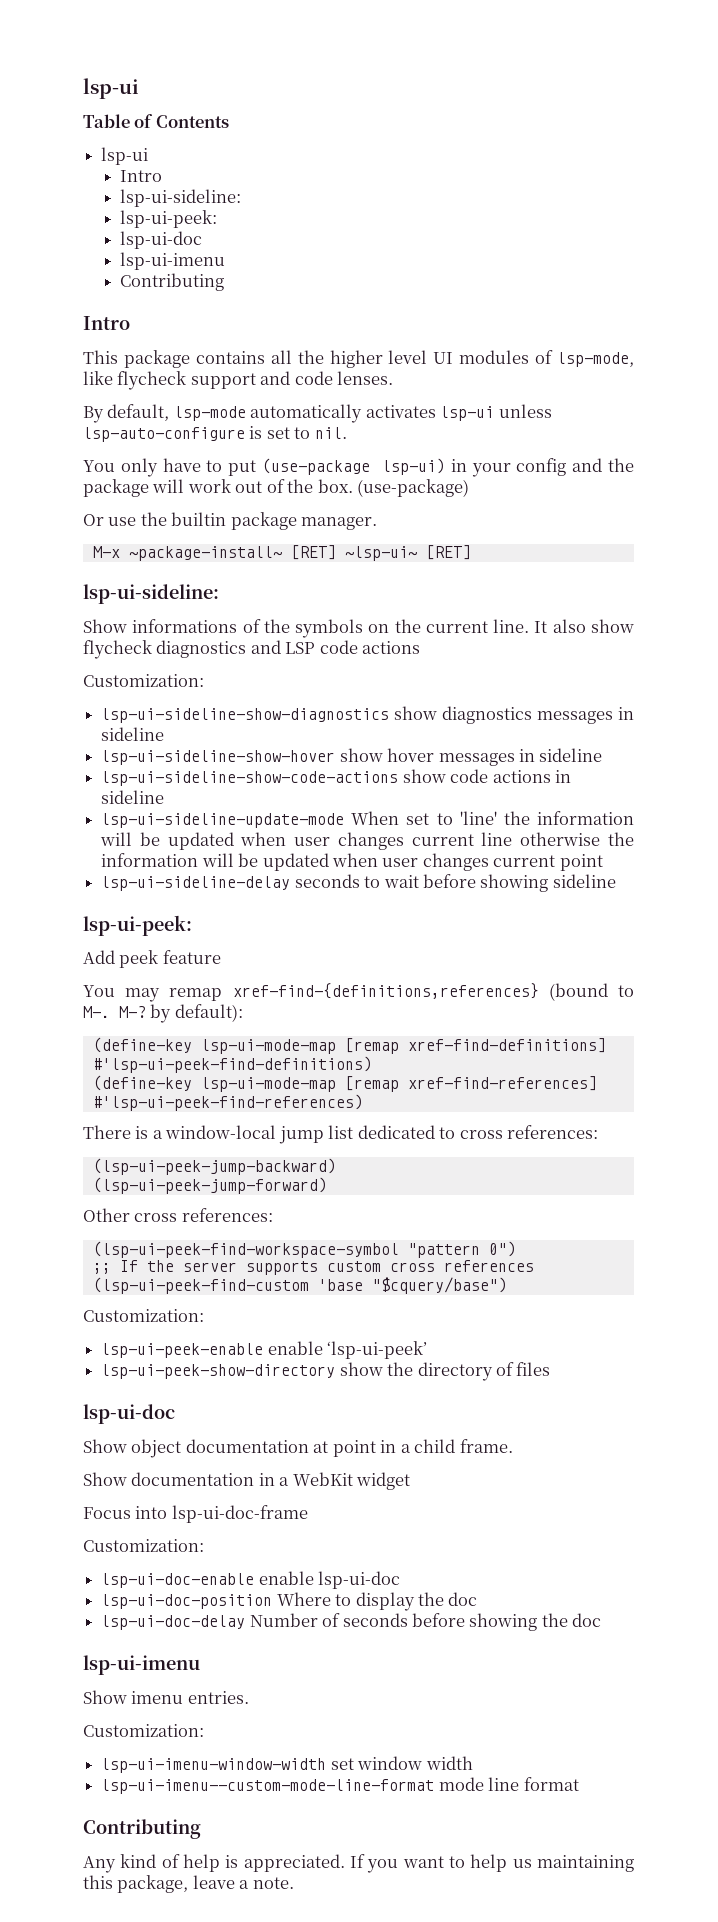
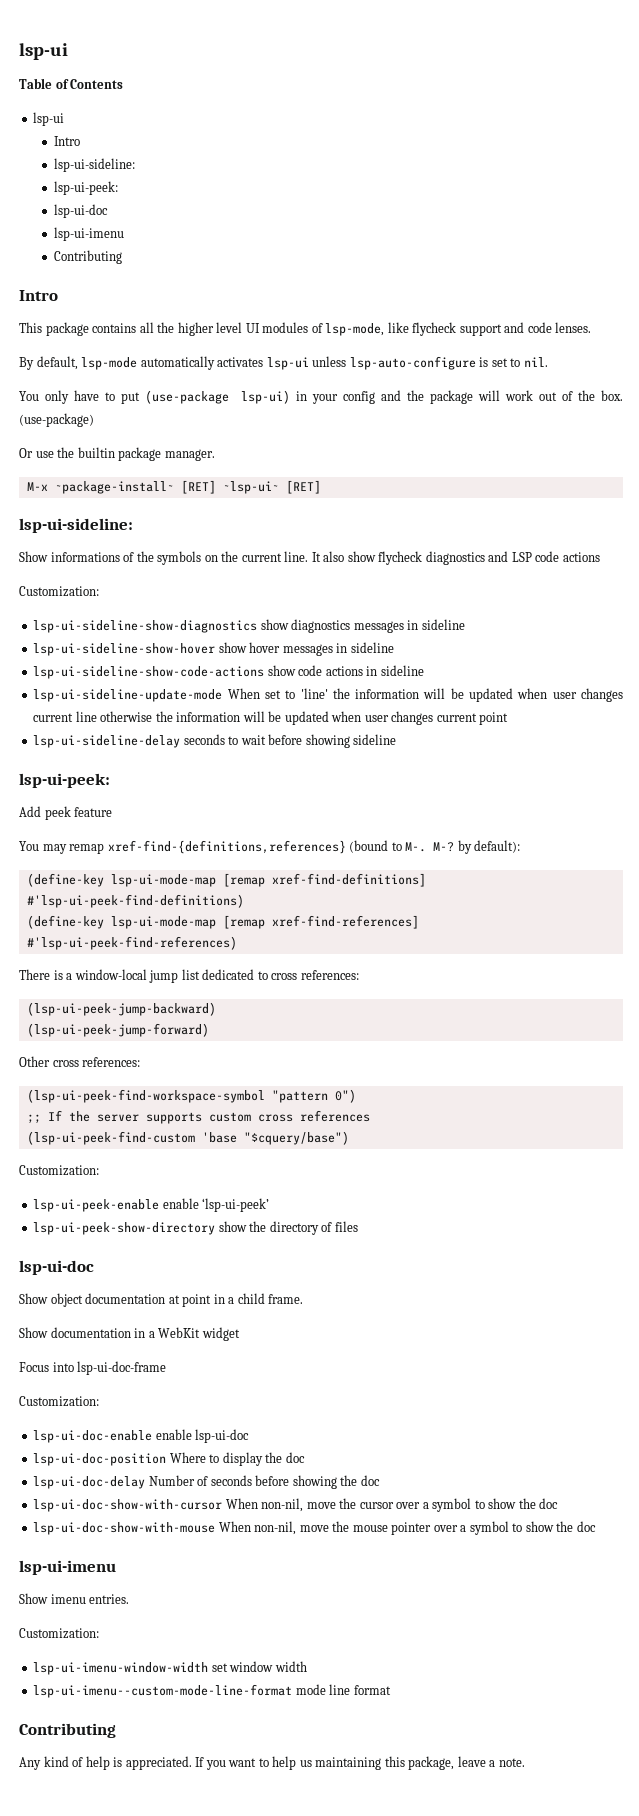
(602, 1620) none -> [33,1498,559,1512] [33,1521,596,1535] // lsp-ui-doc-show-with-cursor When non-nil, move the cursor over a symbol to show the doc // lsp-ui-doc-show-with-mouse When non-nil, move the mouse pointer over a symbol to show the doc

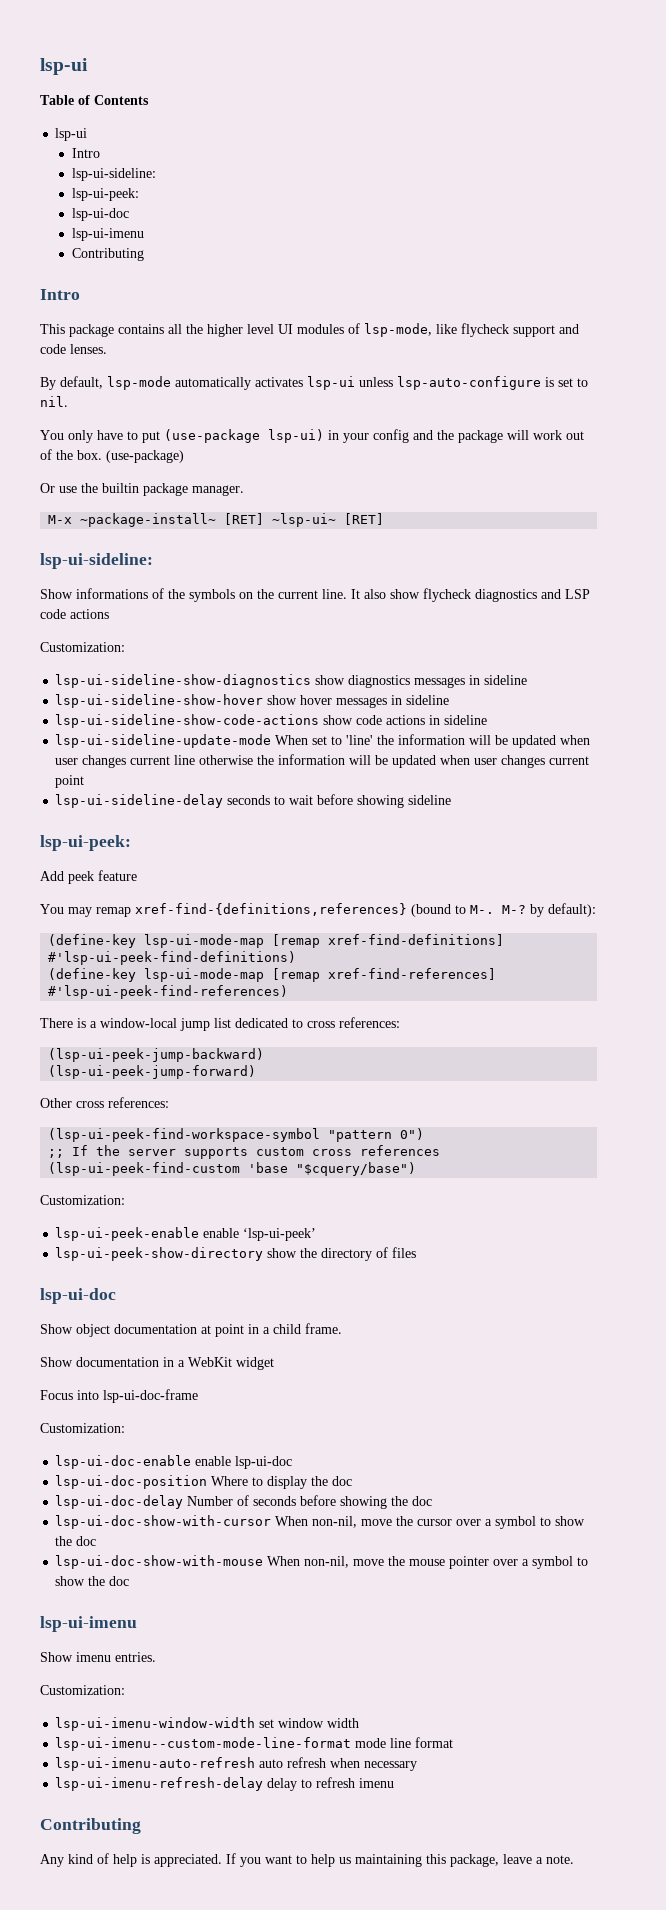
(391, 1690) none -> [55,1757,418,1771] [55,1777,395,1791] // lsp-ui-imenu-auto-refresh auto refresh when necessary // lsp-ui-imenu-refresh-delay delay to refresh imenu

